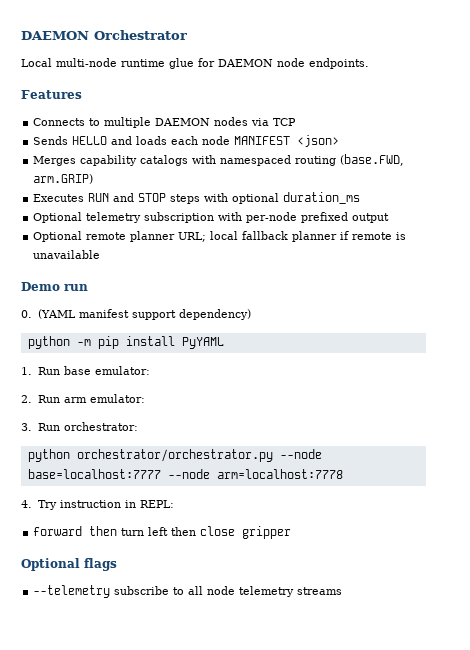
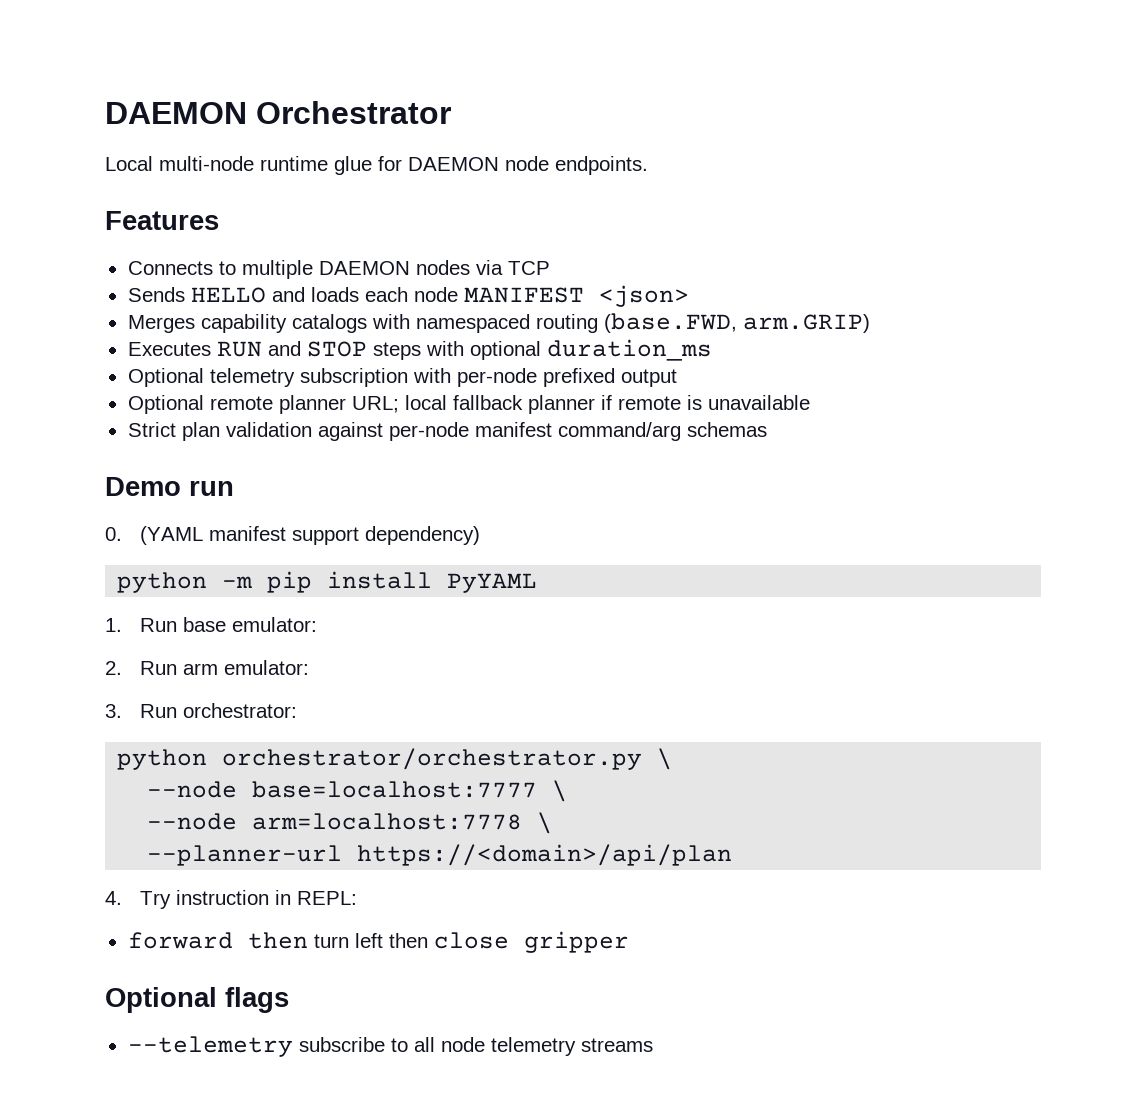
(101, 254) none -> [127,422,767,441] // Strict plan validation against per-node manifest command/arg schemas
(273, 455) none -> [657,748,673,770] \ //
(161, 474) none -> [552,780,568,802] \ //
(343, 474) none -> [537,812,553,834] [147,844,733,866] \ // --planner-url https://<domain>/api/plan

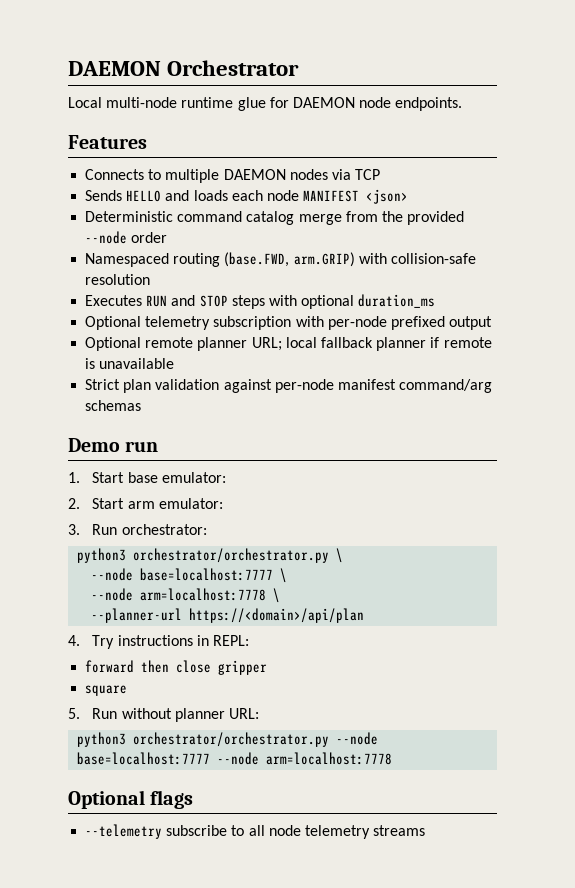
[127,314,530,333] Merges capability catalogs with namespaced -> [85,211,465,225] [85,231,168,244] [85,253,170,267] Deterministic command catalog merge from the provided --node order // Namespaced
(870, 323) none -> [358,253,476,264] [85,274,151,285] with collision-safe resolution
[105,526,480,545] [117,571,538,593] [105,618,177,632] 0. (YAML manifest support dependency) // python -m pip install PyYAML // 1. Run -> [68,472,125,483] 1. Start
[139,661,177,675] Run -> [92,498,125,509] Start
[117,749,208,770] python -> [77,548,127,563] python3
[175,890,269,905] instruction -> [117,635,193,646] instructions
[313,933,428,948] turn left then -> (170, 666) none
(629, 942) none -> [85,685,128,696] [68,708,260,722] [77,732,379,747] [77,752,393,765] // square // 5. Run without planner URL: // python3 orchestrator/orchestrator.py --node base=localhost:7777 --node arm=localhost:7778

